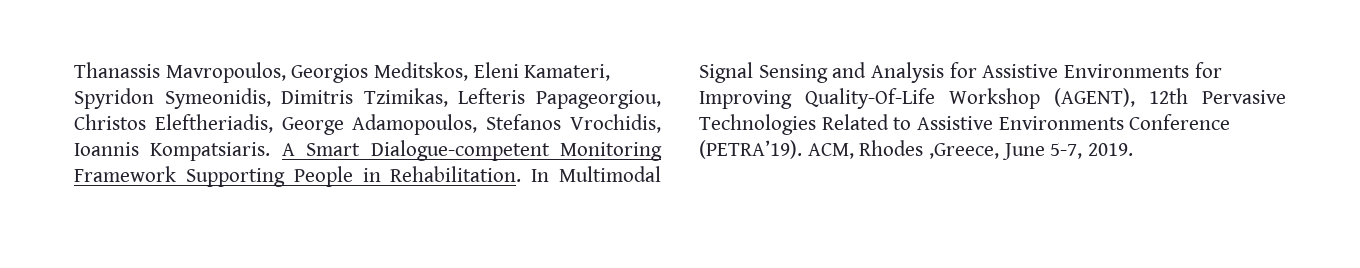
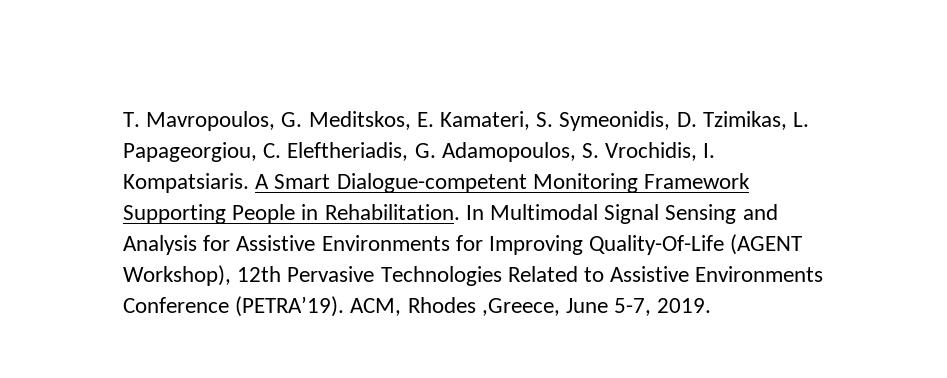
[74,62,611,83] [74,88,661,109] [74,114,661,135] [74,142,139,156] Thanassis Mavropoulos, Georgios Meditskos, Eleni Kamateri, Spyridon Symeonidis, Dimitris Tzimikas, Lefteris Papageorgiou, Christos Eleftheriadis, George Adamopoulos, Stefanos Vrochidis, Ioannis -> [123,111,810,131] [123,142,716,162] T. Mavropoulos, G. Meditskos, E. Kamateri, S. Symeonidis, D. Tzimikas, L. Papageorgiou, C. Eleftheriadis, G. Adamopoulos, S. Vrochidis, I.
[949,88,1135,109] Workshop (AGENT), -> [730,234,803,255] [123,265,231,286] (AGENT Workshop),

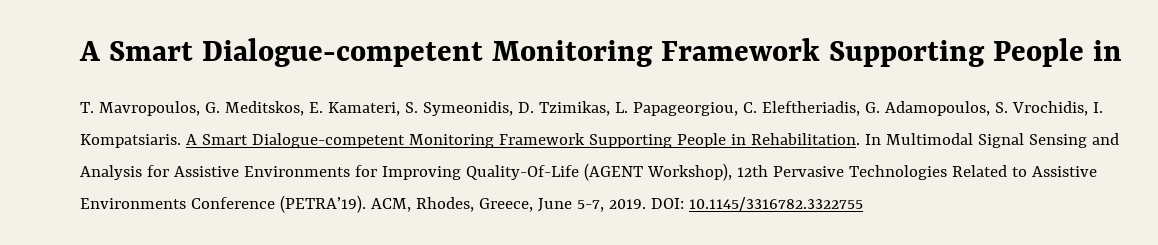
(123, 119) none -> [79,38,1123,67] A Smart Dialogue-competent Monitoring Framework Supporting People in //
[407,297,560,316] Rhodes ,Greece, -> [415,197,533,212] Rhodes, Greece,
(712, 305) none -> [650,197,863,211] DOI: 10.1145/3316782.3322755

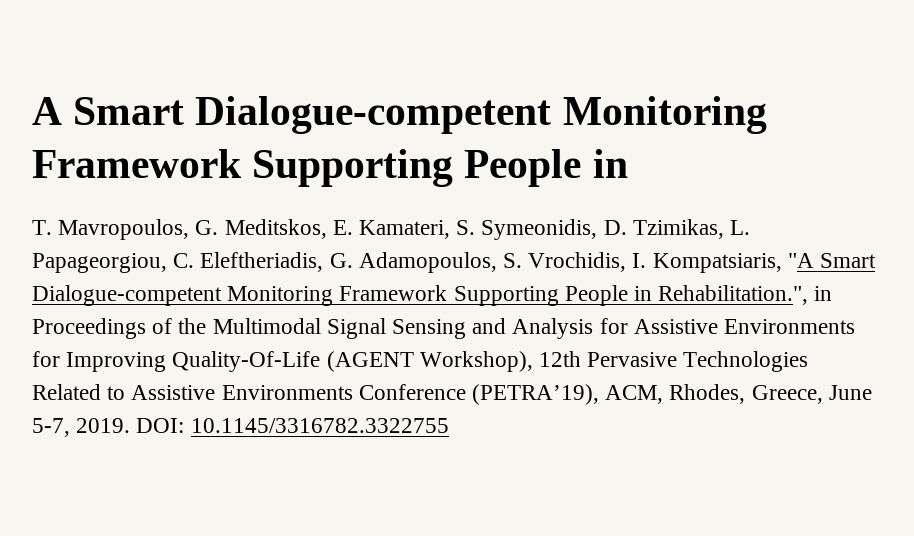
[80,133,881,148] Kompatsiaris. A Smart Dialogue-competent Monitoring Framework Supporting People in Rehabilitation. In -> [652,253,877,273] [32,285,833,306] [32,318,207,339] Kompatsiaris, "A Smart Dialogue-competent Monitoring Framework Supporting People in Rehabilitation.", in Proceedings of the
[279,195,366,213] (PETRA’19). -> [472,384,600,405] (PETRA’19),

